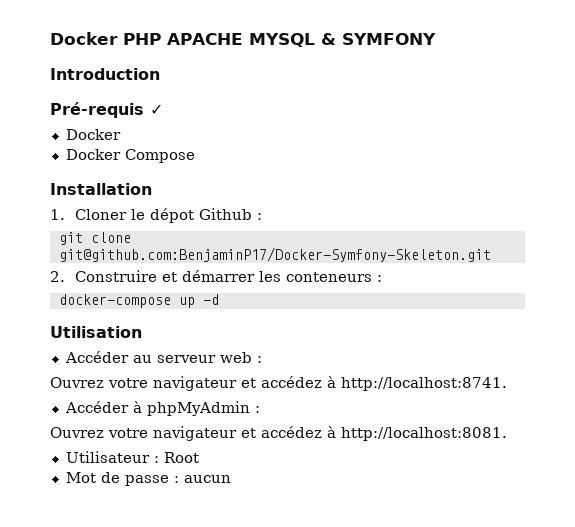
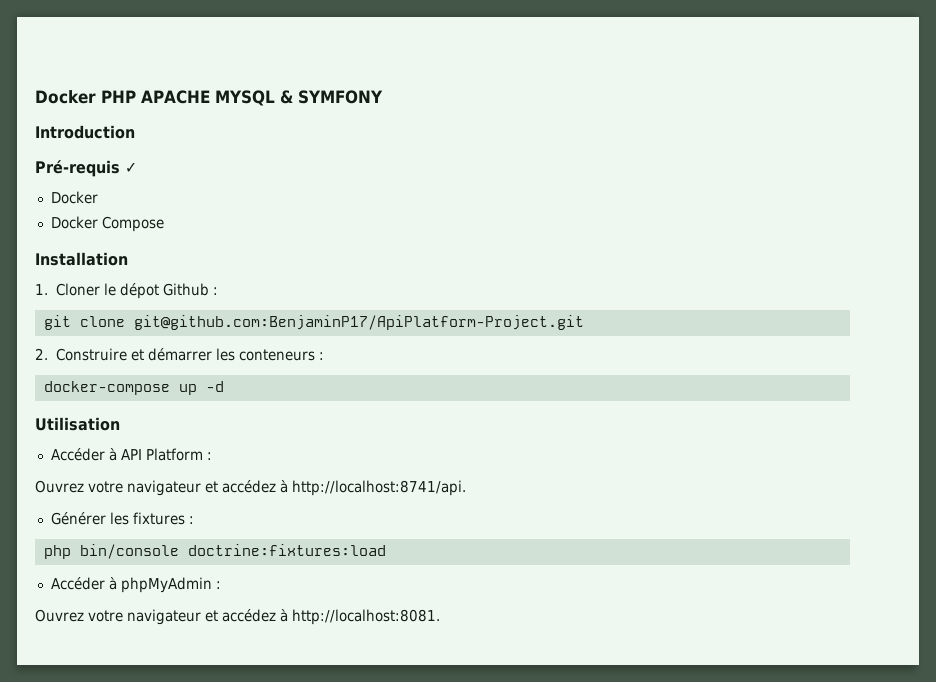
[58,247,491,262] git@github.com:BenjaminP17/Docker-Symfony-Skeleton.git -> [133,315,584,330] git@github.com:BenjaminP17/ApiPlatform-Project.git
[132,352,262,363] [50,376,507,391] au serveur web : // Ouvrez votre navigateur et accédez à http://localhost:8741. -> [108,448,212,461] [35,480,466,496] [50,512,194,525] [43,544,386,559] à API Platform : // Ouvrez votre navigateur et accédez à http://localhost:8741/api. // Générer les fixtures : // php bin/console doctrine:fixtures:load
[65,451,199,463] [65,472,231,486] // Utilisateur : Root // Mot de passe : aucun -> (440, 617) none

